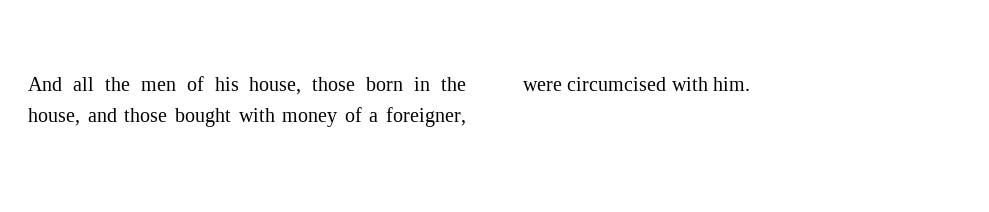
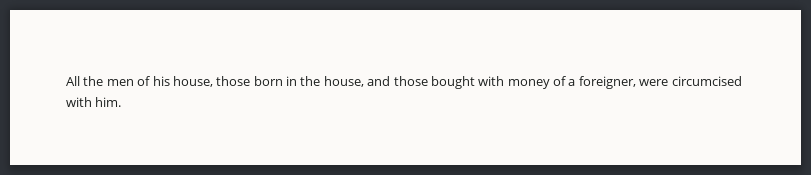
[28,77,94,91] And all -> [66,76,80,86] All

